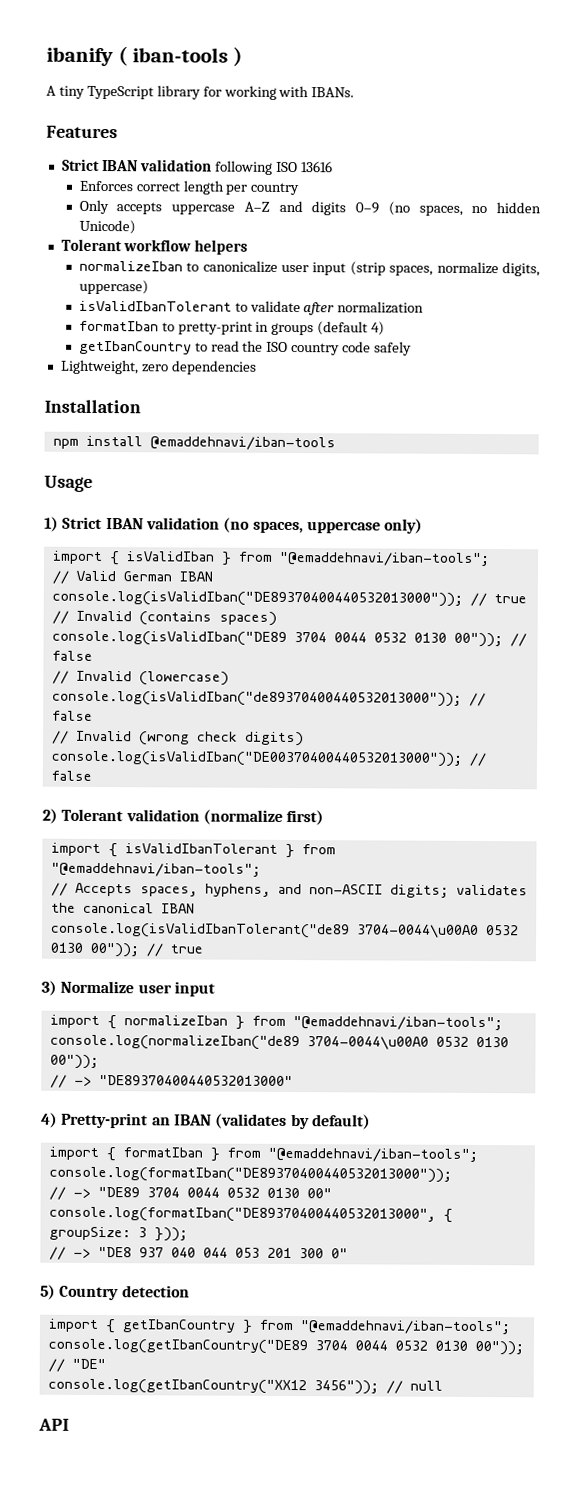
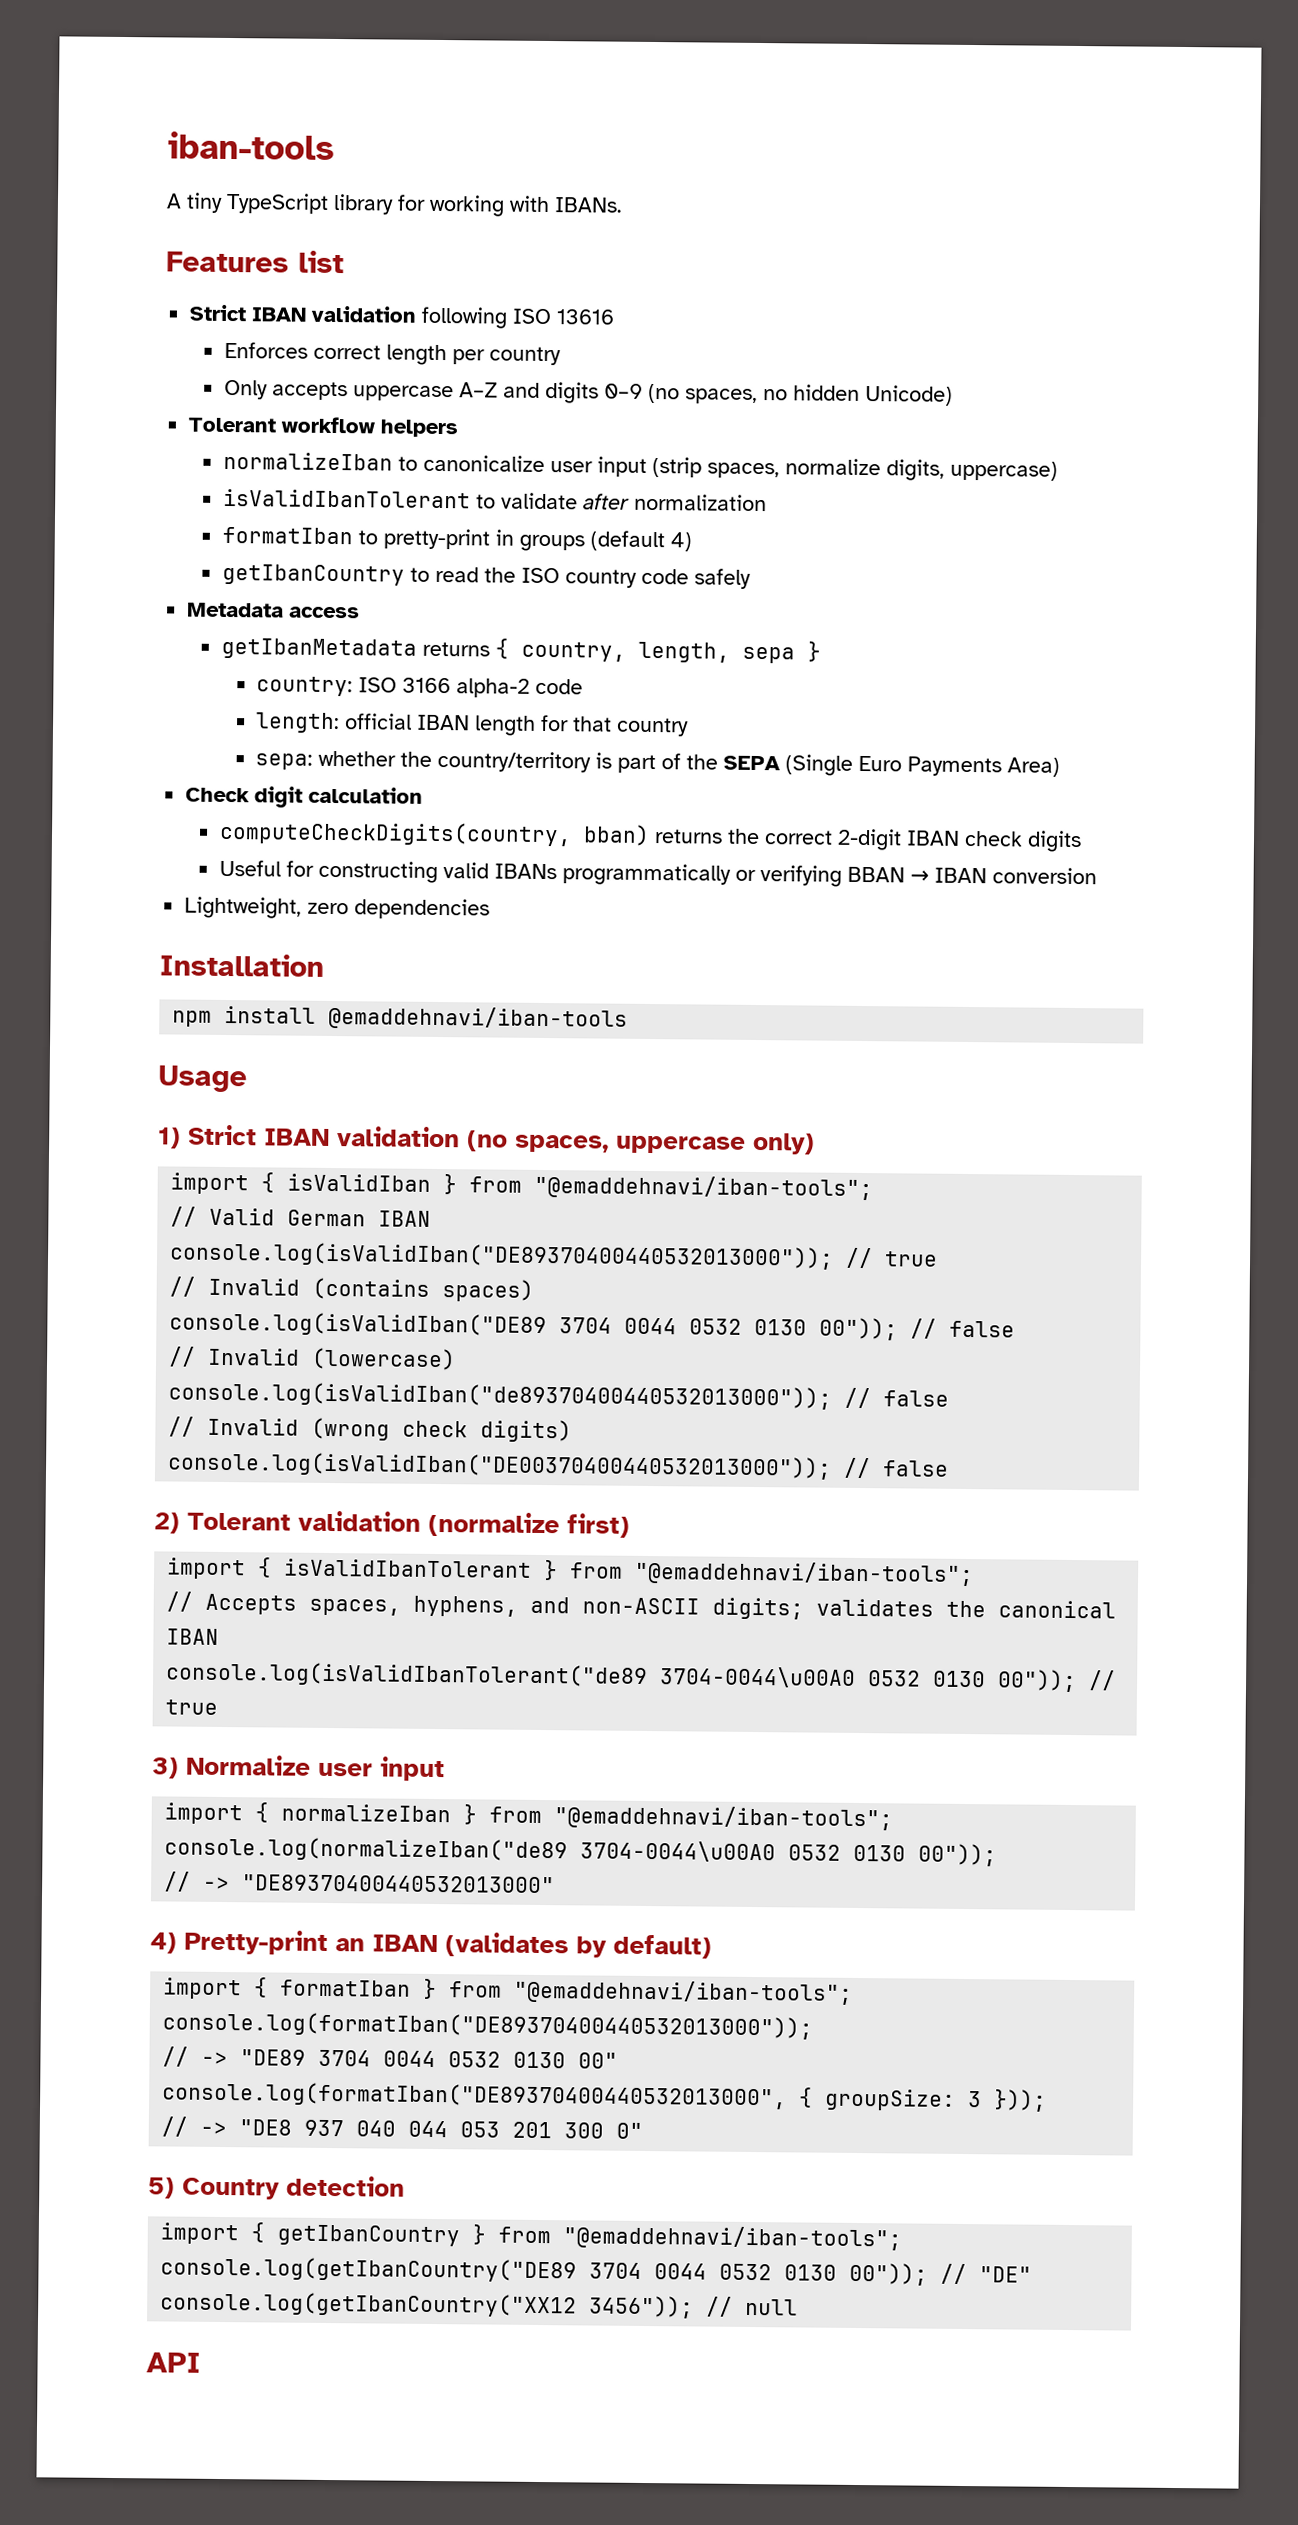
[46,46,128,67] ibanify ( -> (167, 145) none
[232,46,243,67] ) -> (335, 145) none
(118, 132) none -> [298,250,344,274] list
(413, 348) none -> [187,602,361,619] [221,637,822,664] [256,676,584,698] [255,712,690,737] [255,750,1061,777] [185,786,424,808] [219,820,1083,853] [219,859,1098,887] // Metadata access // getIbanMetadata returns { country, length, sepa } // country: ISO 3166 alpha-2 code // length: official IBAN length for that country // sepa: whether the country/territory is part of the SEPA (Single Euro Payments Area) // Check digit calculation // computeCheckDigits(country, bban) returns the correct 2-digit IBAN check digits // Useful for constructing valid IBANs programmatically or verifying BBAN → IBAN conversion

